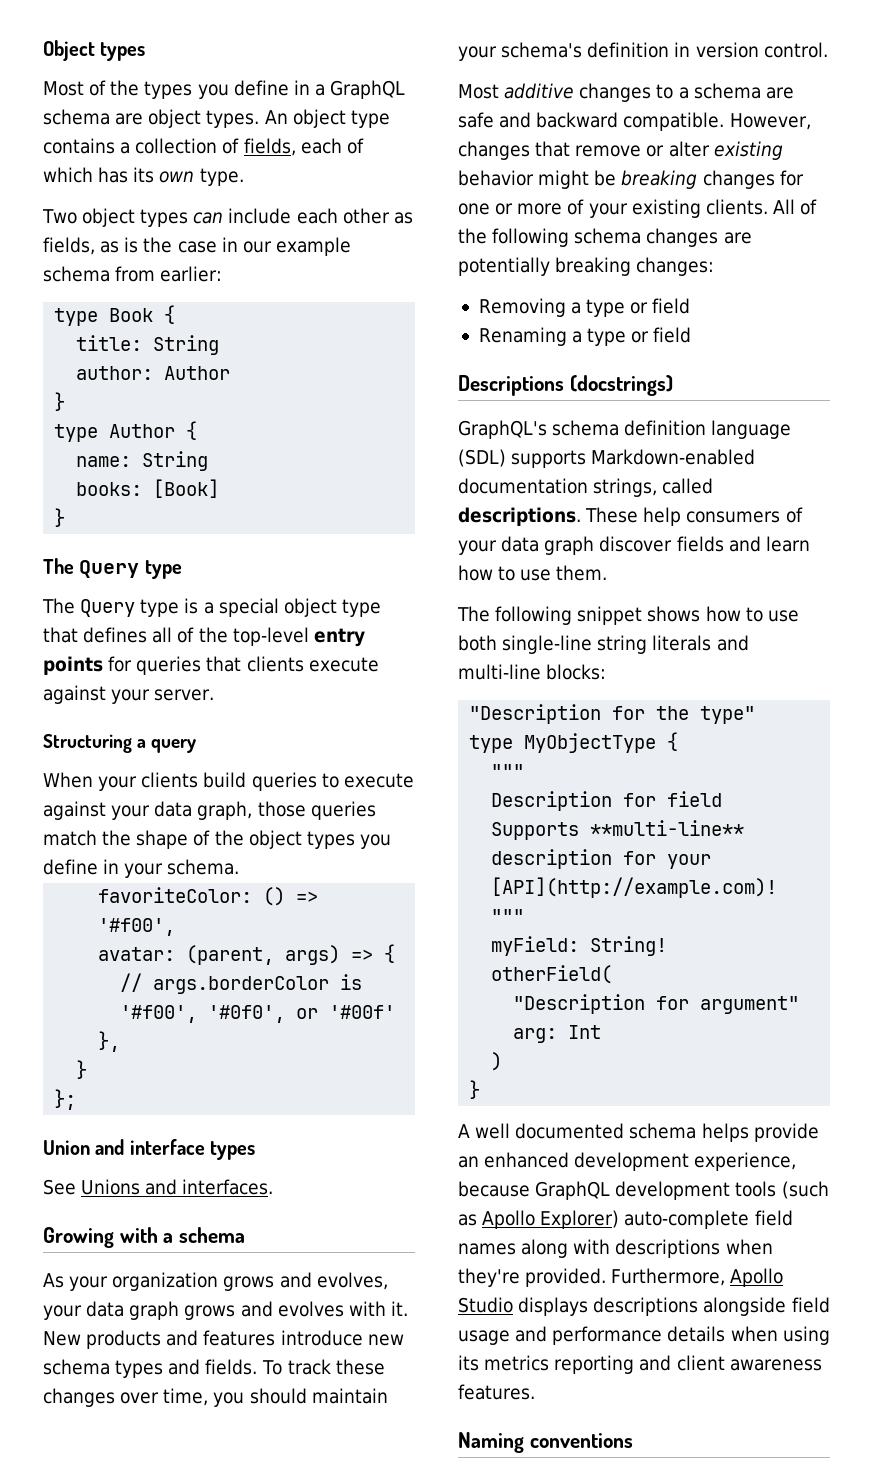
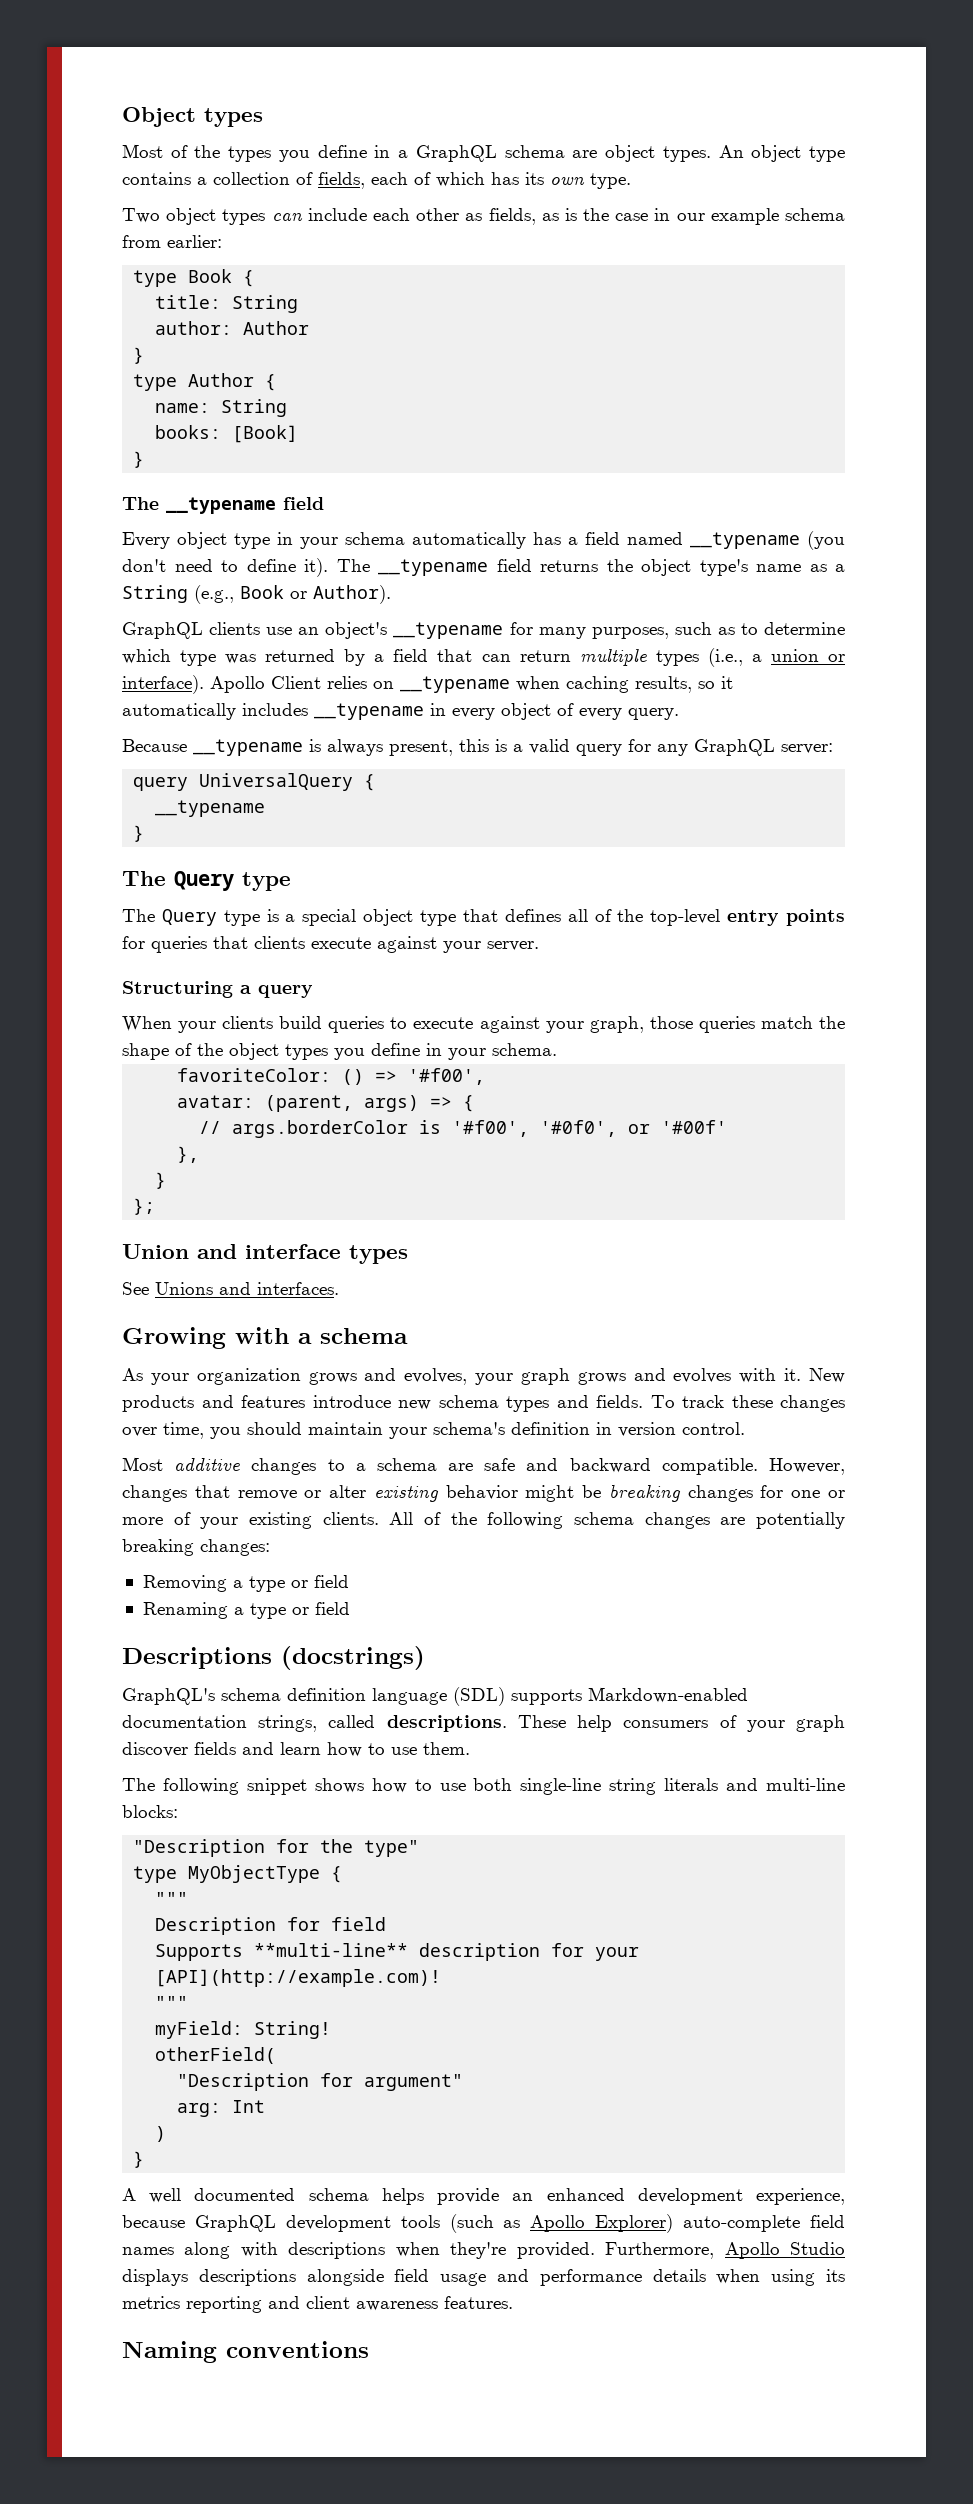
(66, 517) none -> [122,497,324,514] [122,531,845,550] [122,558,845,577] [122,585,391,604] [122,622,846,639] [122,648,846,667] [122,675,733,694] [122,703,679,720] [122,739,833,756] [133,773,376,791] [155,800,266,817] [133,825,145,842] // The __typename field // Every object type in your schema automatically has a field named __typename (you don't need to define it). The __typename field returns the object type's name as a String (e.g., Book or Author). // GraphQL clients use an object's __typename for many purposes, such as to determine which type was returned by a field that can return multiple types (i.e., a union or interface). Apollo Client relies on __typename when caching results, so it automatically includes __typename in every object of every query. // Because __typename is always present, this is a valid query for any GraphQL server: // query UniversalQuery { // __typename // }
[154,801,193,817] data -> (584, 1027) none
[86,1301,125,1317] data -> (514, 1379) none
[501,536,540,552] data -> (785, 1726) none

